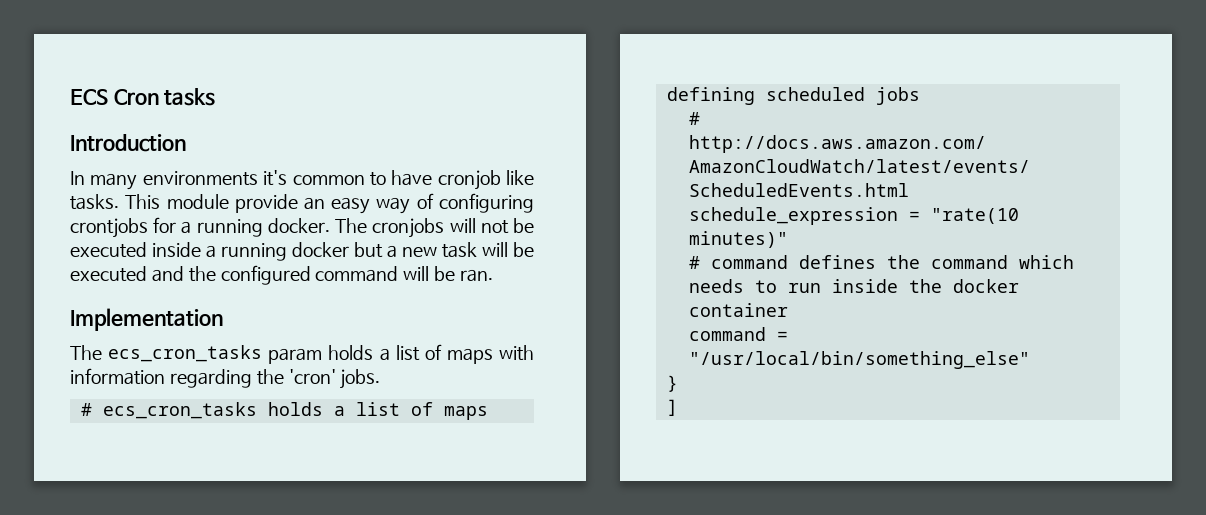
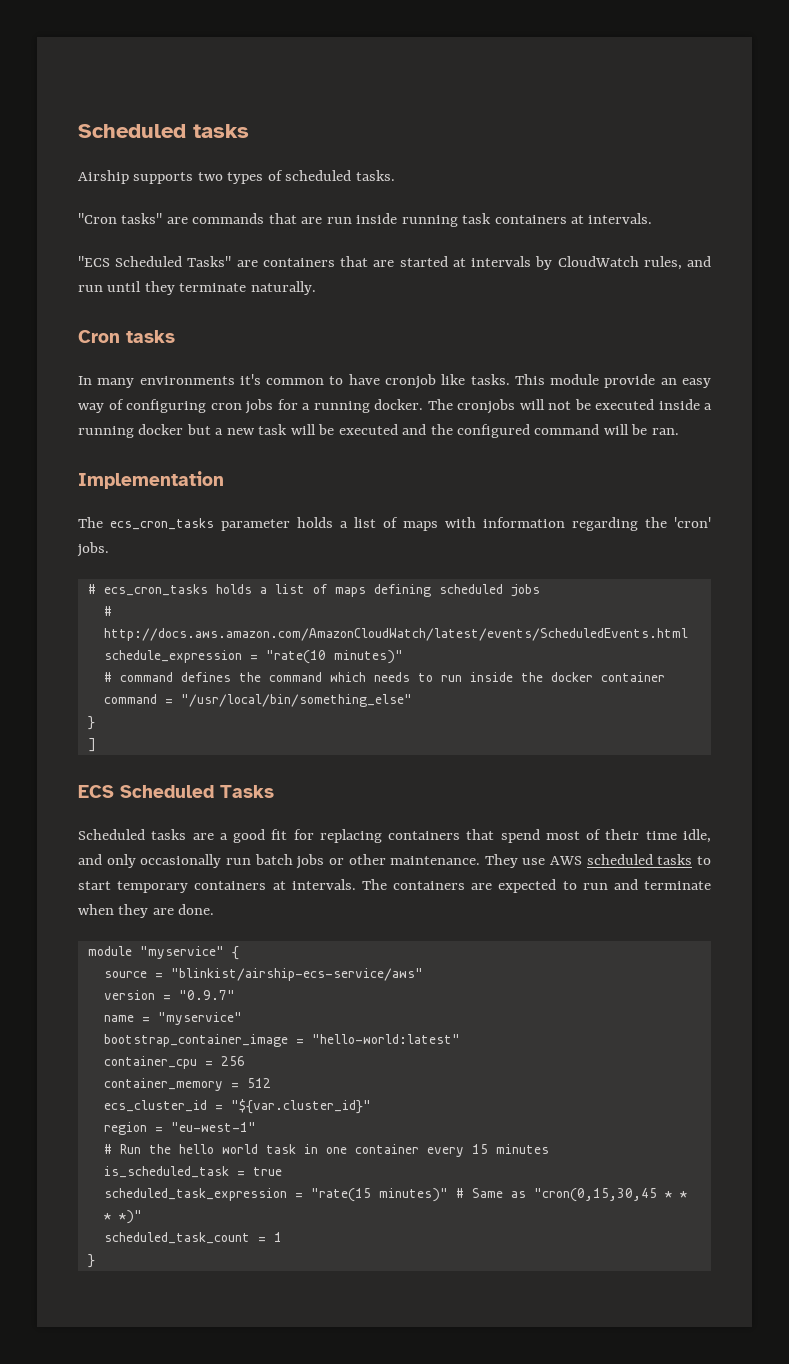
[70,89,108,105] ECS -> [78,124,249,138] [78,170,395,184] [78,213,653,227] [78,256,711,270] [78,281,316,295] Scheduled tasks // Airship supports two types of scheduled tasks. // "Cron tasks" are commands that are run inside running task containers at intervals. // "ECS Scheduled Tasks" are containers that are started at intervals by CloudWatch rules, and run until they terminate naturally. //
[70,134,186,152] // Introduction -> (175, 336) none
[70,218,148,238] crontjobs -> [210,399,273,414] cron jobs
[268,348,323,364] param -> [221,519,290,531] parameter
(678, 407) none -> [78,785,274,798] [78,829,711,843] [78,854,711,869] [78,879,711,893] [78,904,215,918] [87,946,239,960] [103,968,423,981] [103,990,235,1000] [103,1012,242,1025] [103,1034,460,1047] [103,1056,245,1069] [103,1078,271,1091] [103,1099,371,1114] [103,1122,256,1135] [103,1144,549,1157] [103,1166,282,1178] [103,1188,687,1202] [103,1210,142,1224] [103,1232,282,1244] [87,1254,95,1268] // ECS Scheduled Tasks // Scheduled tasks are a good fit for replacing containers that spend most of their time idle, and only occasionally run batch jobs or other maintenance. They use AWS scheduled tasks to start temporary containers at intervals. The containers are expected to run and terminate when they are done. // module "myservice" { // source = "blinkist/airship-ecs-service/aws" // version = "0.9.7" // name = "myservice" // bootstrap_container_image = "hello-world:latest" // container_cpu = 256 // container_memory = 512 // ecs_cluster_id = "${var.cluster_id}" // region = "eu-west-1" // # Run the hello world task in one container every 15 minutes // is_scheduled_task = true // scheduled_task_expression = "rate(15 minutes)" # Same as "cron(0,15,30,45 * * * *)" // scheduled_task_count = 1 // }

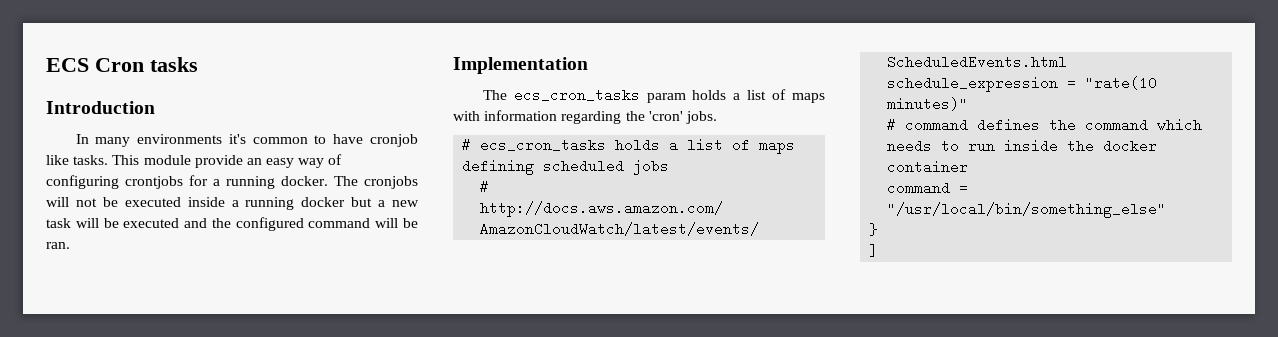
[78,124,249,138] [78,170,395,184] [78,213,653,227] [78,256,711,270] [78,281,316,295] [78,330,175,343] Scheduled tasks // Airship supports two types of scheduled tasks. // "Cron tasks" are commands that are run inside running task containers at intervals. // "ECS Scheduled Tasks" are containers that are started at intervals by CloudWatch rules, and run until they terminate naturally. // Cron tasks -> [46,57,198,72] [46,101,155,114] ECS Cron tasks // Introduction
[210,399,273,414] cron jobs -> [125,176,183,189] crontjobs
[221,519,290,531] parameter -> [646,93,686,103] param
[78,785,274,798] [78,829,711,843] [78,854,711,869] [78,879,711,893] [78,904,215,918] [87,946,239,960] [103,968,423,981] [103,990,235,1000] [103,1012,242,1025] [103,1034,460,1047] [103,1056,245,1069] [103,1078,271,1091] [103,1099,371,1114] [103,1122,256,1135] [103,1144,549,1157] [103,1166,282,1178] [103,1188,687,1202] [103,1210,142,1224] [103,1232,282,1244] [87,1254,95,1268] // ECS Scheduled Tasks // Scheduled tasks are a good fit for replacing containers that spend most of their time idle, and only occasionally run batch jobs or other maintenance. They use AWS scheduled tasks to start temporary containers at intervals. The containers are expected to run and terminate when they are done. // module "myservice" { // source = "blinkist/airship-ecs-service/aws" // version = "0.9.7" // name = "myservice" // bootstrap_container_image = "hello-world:latest" // container_cpu = 256 // container_memory = 512 // ecs_cluster_id = "${var.cluster_id}" // region = "eu-west-1" // # Run the hello world task in one container every 15 minutes // is_scheduled_task = true // scheduled_task_expression = "rate(15 minutes)" # Same as "cron(0,15,30,45 * * * *)" // scheduled_task_count = 1 // } -> (879, 251) none

